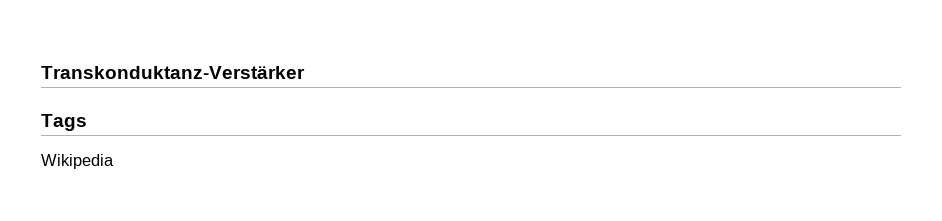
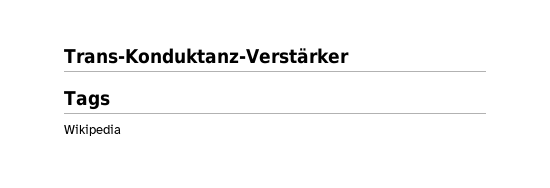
[41,66,305,79] Transkonduktanz-Verstärker -> [64,48,349,64] Trans-Konduktanz-Verstärker

